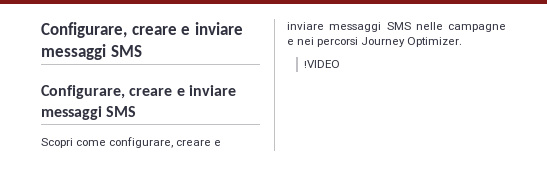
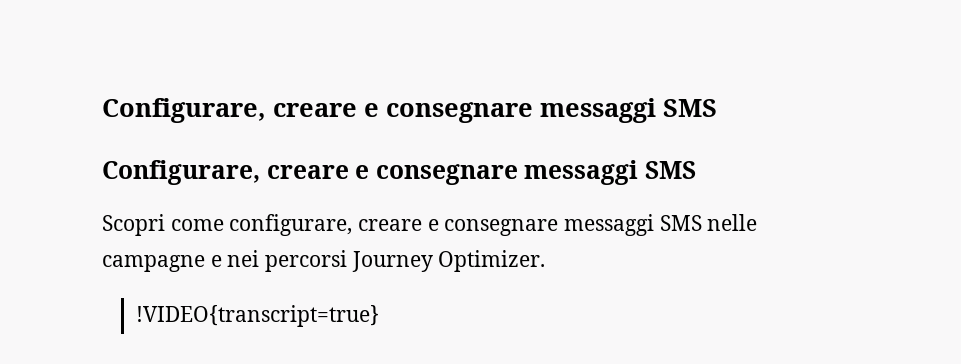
[41,22,243,38] Configurare, creare e inviare -> [102,98,533,123] Configurare, creare e consegnare
[188,85,236,96] inviare -> [375,164,518,185] consegnare
[287,22,324,30] inviare -> [444,219,559,236] consegnare
[303,60,340,68] !VIDEO -> [135,305,379,327] !VIDEO{transcript=true}

